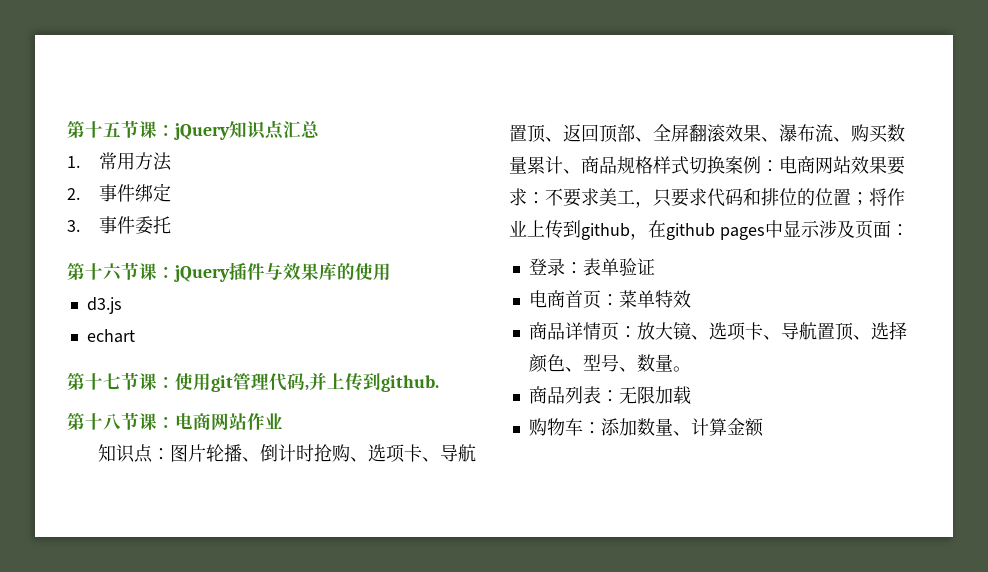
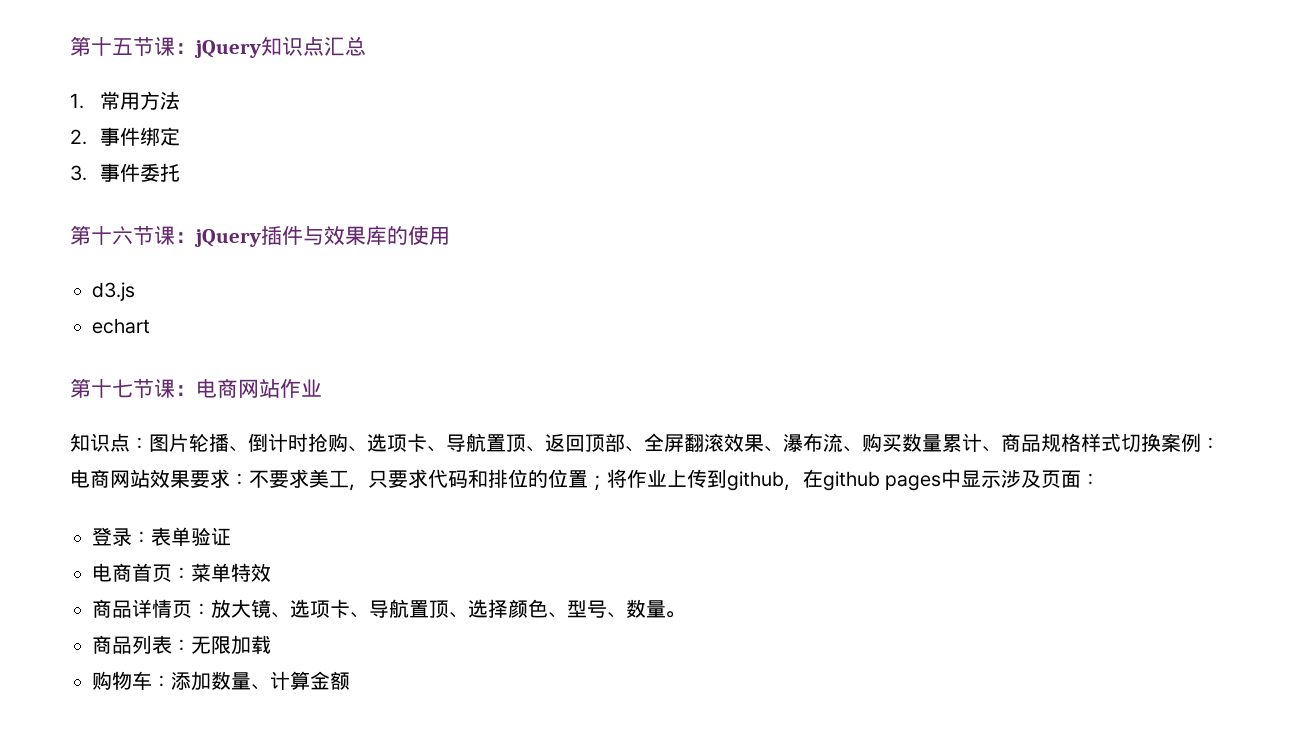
[175,372,439,392] [67,412,175,430] 使用git管理代码,并上传到github. // 第十八节课： -> (196, 390) none

